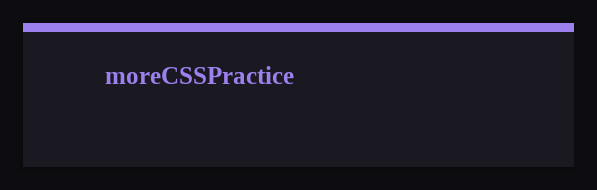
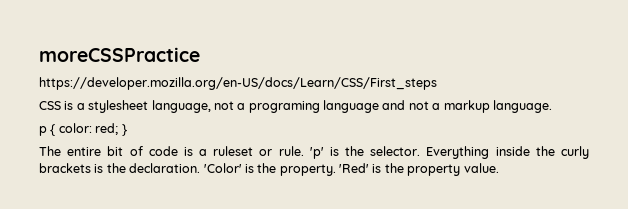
(294, 75) none -> [39,77,437,90] [39,100,552,113] [39,123,127,136] [39,146,590,159] [39,163,499,176] // https://developer.mozilla.org/en-US/docs/Learn/CSS/First_steps // CSS is a stylesheet language, not a programing language and not a markup language. // p { color: red; } // The entire bit of code is a ruleset or rule. 'p' is the selector. Everything inside the curly brackets is the declaration. 'Color' is the property. 'Red' is the property value.

